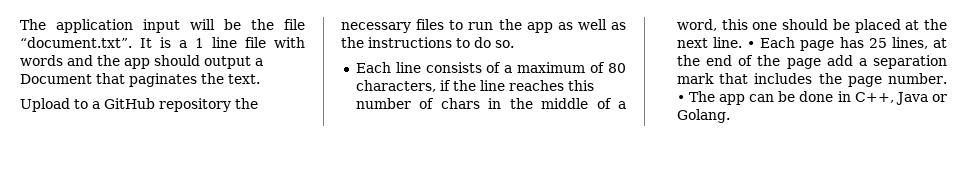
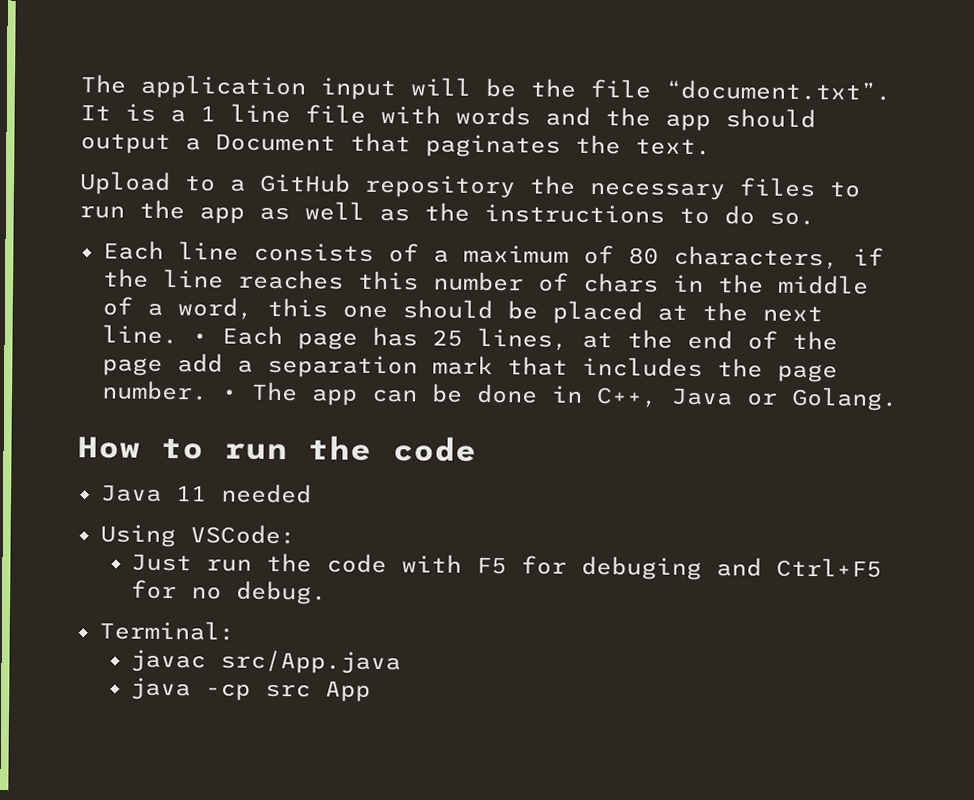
(730, 116) none -> [77,435,477,462] [100,483,312,504] [99,524,296,548] [131,552,883,581] [131,579,328,605] [98,620,235,641] [130,649,402,675] [130,677,372,702] // How to run the code // Java 11 needed // Using VSCode: // Just run the code with F5 for debuging and Ctrl+F5 for no debug. // Terminal: // javac src/App.java // java -cp src App

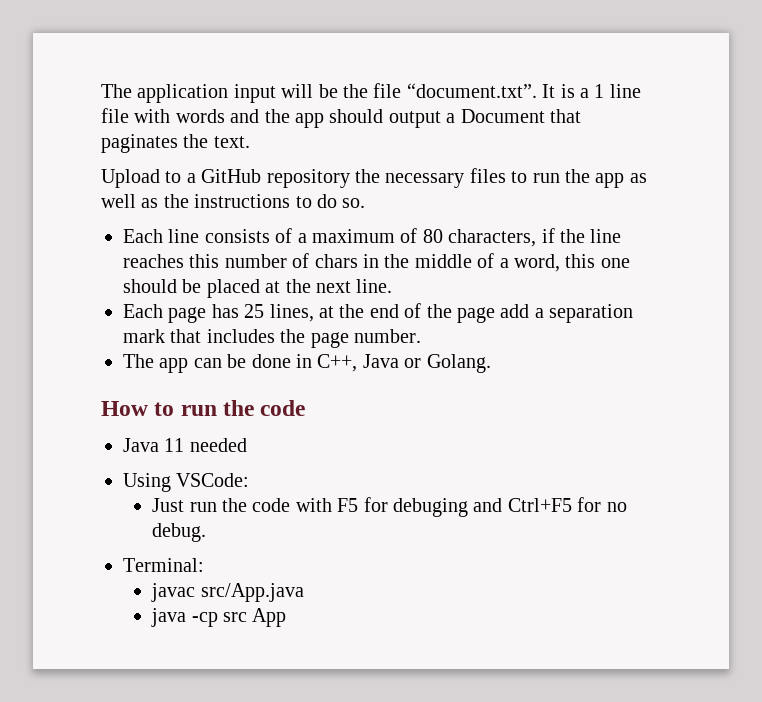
[191,333,208,344] • -> (393, 286) //
[220,389,238,400] • -> (421, 336) //

